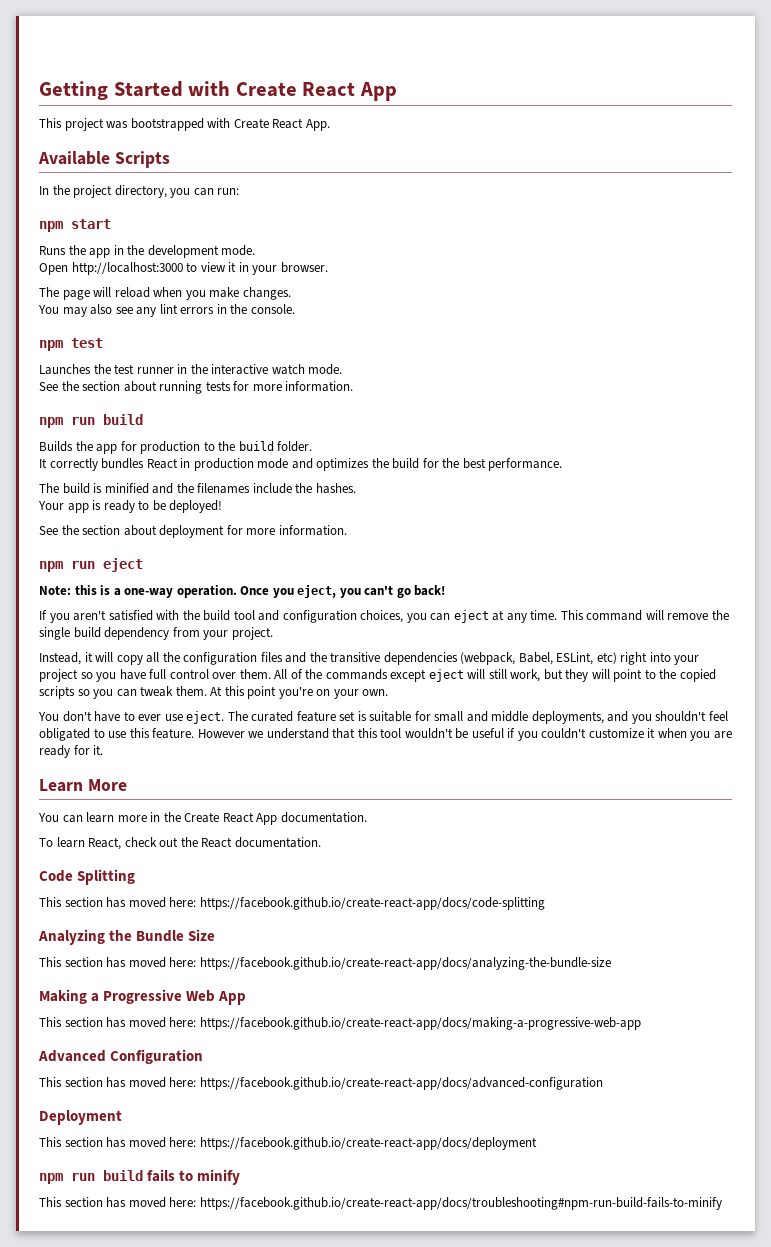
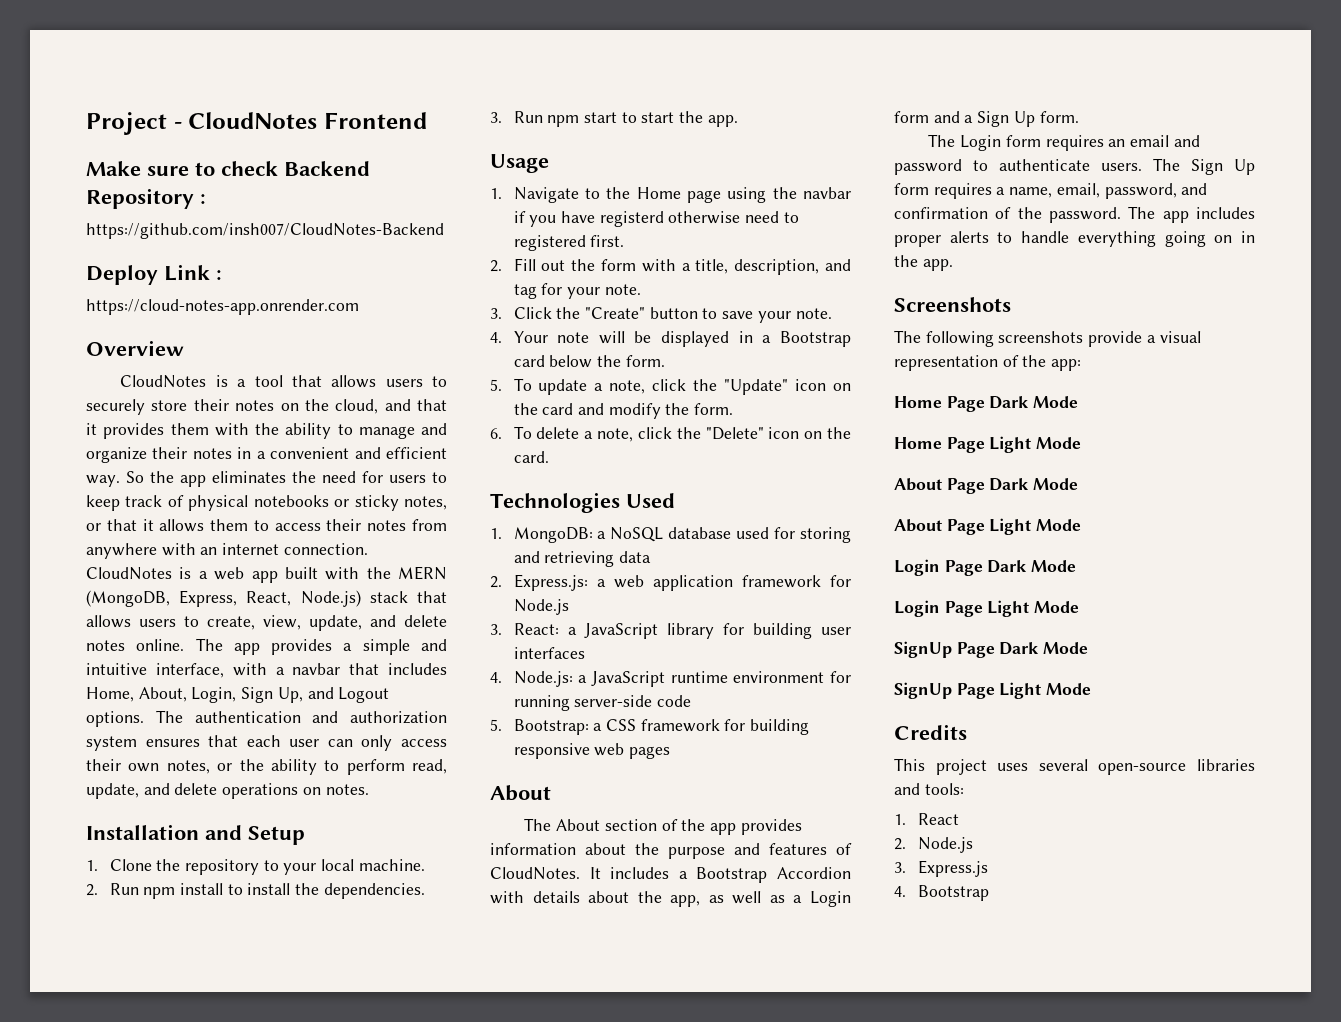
[39,81,397,101] [39,118,330,131] [38,151,170,168] [39,185,240,198] [39,219,111,232] [39,245,256,258] [39,262,328,275] [39,287,291,300] [38,304,295,317] [39,338,103,351] [39,364,343,375] [39,381,354,394] [39,414,143,428] [39,441,313,454] [39,458,563,471] [39,483,356,494] [38,500,223,513] [39,525,347,538] [39,558,143,572] [39,585,446,598] [39,610,729,623] [39,627,273,640] [39,652,700,665] [39,669,716,682] [39,686,389,699] [38,711,728,724] [39,728,732,741] [39,745,104,758] [39,779,127,792] [38,812,367,825] [39,837,321,850] [39,869,136,885] [39,897,545,910] [38,929,216,945] [39,957,611,970] [39,989,247,1005] [39,1017,641,1030] [38,1049,204,1064] [39,1077,603,1090] [39,1110,122,1125] [39,1137,537,1150] [39,1169,241,1185] [39,1197,722,1210] Getting Started with Create React App // This project was bootstrapped with Create React App. // Available Scripts // In the project directory, you can run: // npm start // Runs the app in the development mode. // Open http://localhost:3000 to view it in your browser. // The page will reload when you make changes. // You may also see any lint errors in the console. // npm test // Launches the test runner in the interactive watch mode. // See the section about running tests for more information. // npm run build // Builds the app for production to the build folder. // It correctly bundles React in production mode and optimizes the build for the best performance. // The build is minified and the filenames include the hashes. // Your app is ready to be deployed! // See the section about deployment for more information. // npm run eject // Note: this is a one-way operation. Once you eject, you can't go back! // If you aren't satisfied with the build tool and configuration choices, you can eject at any time. This command will remove the single build dependency from your project. // Instead, it will copy all the configuration files and the transitive dependencies (webpack, Babel, ESLint, etc) right into your project so you have full control over them. All of the commands except eject will still work, but they will point to the copied scripts so you can tweak them. At this point you're on your own. // You don't have to ever use eject. The curated feature set is suitable for small and middle deployments, and you shouldn't feel obligated to use this feature. However we understand that this tool wouldn't be useful if you couldn't customize it when you are ready for it. // Learn More // You can learn more in the Create React App documentation. // To learn React, check out the React documentation. // Code Splitting // This section has moved here: https://facebook.github.io/create-react-app/docs/code-splitting // Analyzing the Bundle Size // This section has moved here: https://facebook.github.io/create-react-app/docs/analyzing-the-bundle-size // Making a Progressive Web App // This section has moved here: https://facebook.github.io/create-react-app/docs/making-a-progressive-web-app // Advanced Configuration // This section has moved here: https://facebook.github.io/create-react-app/docs/advanced-configuration // Deployment // This section has moved here: https://facebook.github.io/create-react-app/docs/deployment // npm run build fails to minify // This section has moved here: https://facebook.github.io/create-react-app/docs/troubleshooting#npm-run-build-fails-to-minify -> [86,112,427,135] [86,161,370,176] [86,188,206,209] [86,223,444,239] [86,264,222,285] [86,299,359,315] [86,340,184,356] [120,375,448,388] [86,399,447,415] [86,423,447,439] [86,447,448,463] [86,471,447,487] [86,495,448,511] [86,519,447,532] [86,543,368,559] [86,566,447,583] [86,590,447,607] [86,615,447,631] [86,638,447,655] [86,663,447,678] [86,687,390,703] [86,710,447,727] [86,735,447,751] [86,759,447,775] [86,783,369,799] [86,824,305,845] [86,859,425,875] [86,883,425,899] [490,111,738,127] [490,154,549,173] [490,187,851,203] [513,211,799,227] [513,235,625,251] [490,258,851,275] [513,283,641,299] [490,307,832,323] [490,331,851,347] [513,355,665,368] [490,378,851,395] [513,403,734,419] [490,426,851,442] [513,451,549,463] [490,492,675,513] [490,527,851,543] [513,551,651,567] [490,574,851,591] [513,599,569,615] [490,623,851,639] [513,647,585,659] [490,671,851,687] [513,695,691,711] [490,719,810,735] [513,743,670,759] [490,785,551,801] [524,818,802,835] [490,843,852,859] [490,867,851,883] [490,891,851,907] [894,111,1079,127] [928,134,1200,151] [894,158,1255,175] [894,183,1208,199] [894,206,1255,223] [894,231,1255,247] [894,255,953,271] [894,297,1011,312] [894,330,1201,347] [894,355,1082,371] [894,396,1079,412] [894,436,1082,453] [894,478,1079,494] [894,518,1082,535] [894,559,1077,576] [894,600,1080,617] [894,641,1089,658] [894,682,1092,699] [894,724,967,740] [894,758,1255,775] [894,783,964,795] [894,813,959,825] [894,837,973,853] [894,860,988,877] [894,885,989,901] Project - CloudNotes Frontend // Make sure to check Backend Repository : // https://github.com/insh007/CloudNotes-Backend // Deploy Link : // https://cloud-notes-app.onrender.com // Overview // CloudNotes is a tool that allows users to securely store their notes on the cloud, and that it provides them with the ability to manage and organize their notes in a convenient and efficient way. So the app eliminates the need for users to keep track of physical notebooks or sticky notes, or that it allows them to access their notes from anywhere with an internet connection. CloudNotes is a web app built with the MERN (MongoDB, Express, React, Node.js) stack that allows users to create, view, update, and delete notes online. The app provides a simple and intuitive interface, with a navbar that includes Home, About, Login, Sign Up, and Logout options. The authentication and authorization system ensures that each user can only access their own notes, or the ability to perform read, update, and delete operations on notes. // Installation and Setup // 1. Clone the repository to your local machine. // 2. Run npm install to install the dependencies. // 3. Run npm start to start the app. // Usage // 1. Navigate to the Home page using the navbar if you have registerd otherwise need to registered first. // 2. Fill out the form with a title, description, and tag for your note. // 3. Click the "Create" button to save your note. // 4. Your note will be displayed in a Bootstrap card below the form. // 5. To update a note, click the "Update" icon on the card and modify the form. // 6. To delete a note, click the "Delete" icon on the card. // Technologies Used // 1. MongoDB: a NoSQL database used for storing and retrieving data // 2. Express.js: a web application framework for Node.js // 3. React: a JavaScript library for building user interfaces // 4. Node.js: a JavaScript runtime environment for running server-side code // 5. Bootstrap: a CSS framework for building responsive web pages // About // The About section of the app provides information about the purpose and features of CloudNotes. It includes a Bootstrap Accordion with details about the app, as well as a Login form and a Sign Up form. // The Login form requires an email and password to authenticate users. The Sign Up form requires a name, email, password, and confirmation of the password. The app includes proper alerts to handle everything going on in the app. // Screenshots // The following screenshots provide a visual representation of the app: // Home Page Dark Mode // Home Page Light Mode // About Page Dark Mode // About Page Light Mode // Login Page Dark Mode // Login Page Light Mode // SignUp Page Dark Mode // SignUp Page Light Mode // Credits // This project uses several open-source libraries and tools: // 1. React // 2. Node.js // 3. Express.js // 4. Bootstrap

